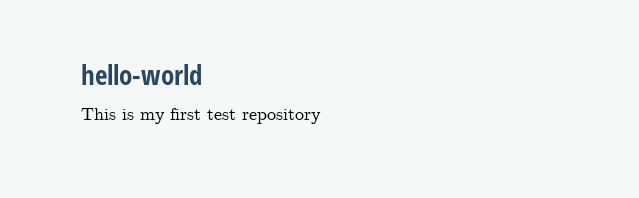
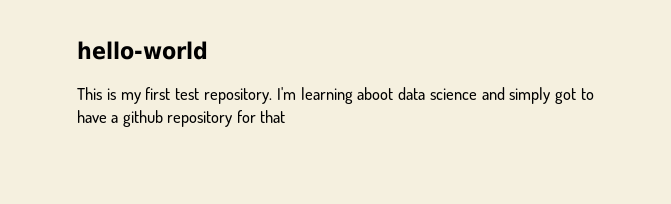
[242,109,321,124] repository -> [203,87,594,104] [77,110,286,127] repository. I'm learning aboot data science and simply got to have a github repository for that

